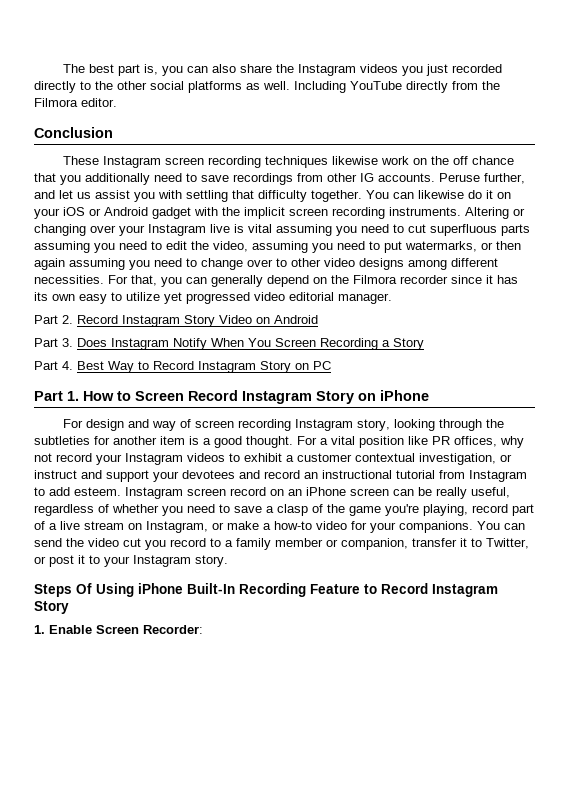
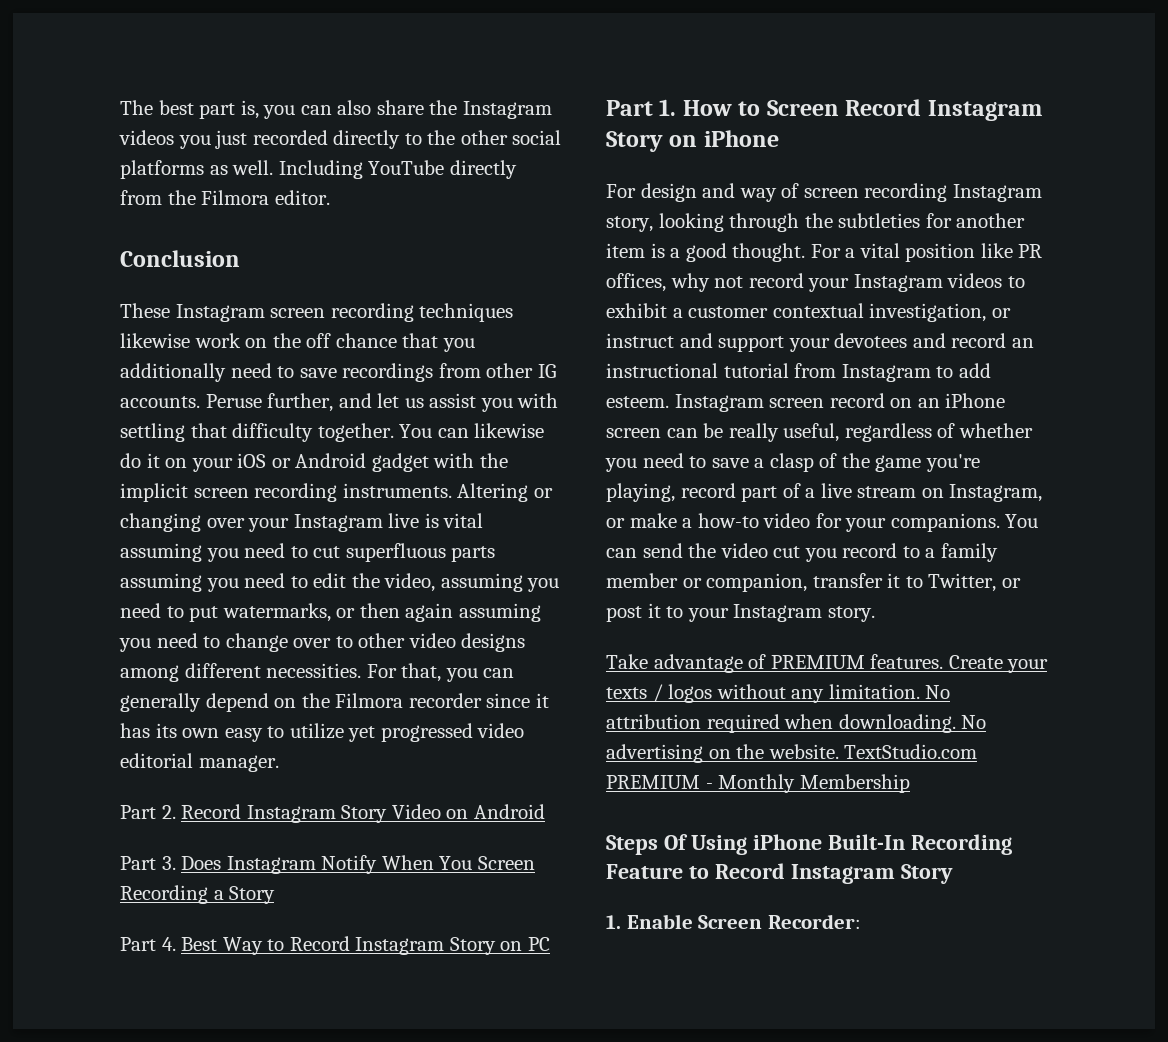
(228, 561) none -> [606,654,1049,673] [606,684,951,703] [606,714,987,733] [606,744,978,763] [606,774,910,793] // Take advantage of PREMIUM features. Create your texts / logos without any limitation. No attribution required when downloading. No advertising on the website. TextStudio.com PREMIUM - Monthly Membership

